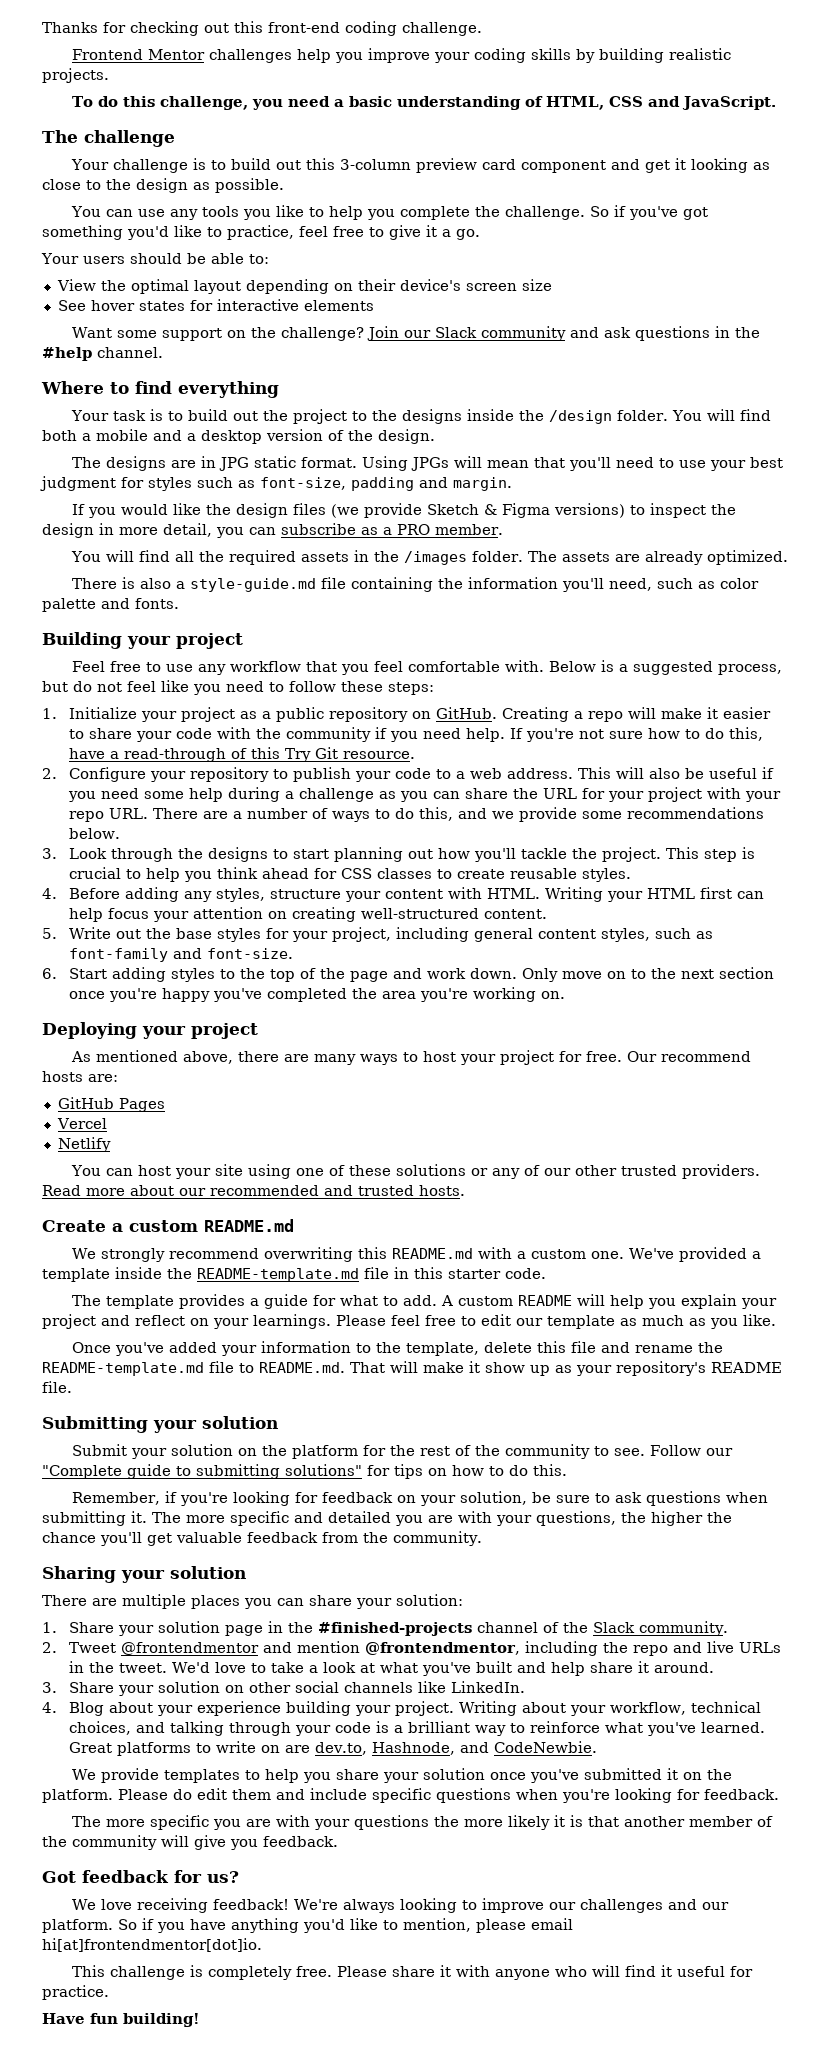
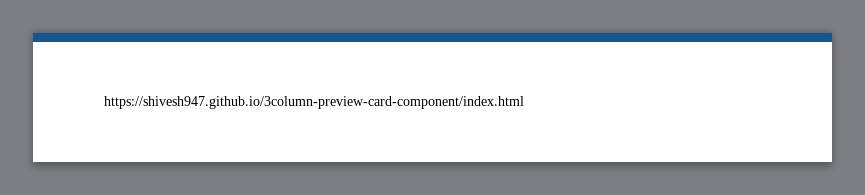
[42,21,482,36] [71,48,731,63] [42,68,109,83] [71,96,776,110] [42,130,175,147] [70,158,770,173] [42,178,284,193] [70,205,708,220] [42,225,480,240] [41,253,269,264] [56,279,552,294] [57,299,374,311] [71,326,760,341] [42,347,163,361] [41,381,279,398] [70,409,771,424] [42,429,435,444] [71,456,783,471] [40,476,512,491] [71,503,736,518] [42,523,503,538] [70,550,788,565] [71,577,759,592] [42,598,179,612] [42,632,243,649] [71,660,782,675] [42,680,434,695] [42,707,772,722] [69,727,764,742] [69,747,416,762] [42,767,775,782] [68,787,782,802] [69,807,765,822] [69,828,121,839] [42,847,756,862] [69,867,632,882] [42,887,765,902] [69,907,548,922] [42,927,714,942] [69,948,294,962] [42,967,775,982] [69,987,566,1002] [42,1022,258,1039] [70,1050,751,1065] [42,1071,118,1082] [57,1097,165,1112] [56,1118,107,1129] [57,1137,111,1152] [70,1164,760,1179] [42,1185,465,1196] [42,1219,294,1232] [71,1247,761,1262] [42,1267,546,1282] [71,1294,777,1309] [42,1314,776,1329] [71,1341,723,1356] [42,1361,782,1376] [42,1381,72,1393] [42,1416,278,1433] [71,1444,733,1459] [42,1464,567,1479] [71,1491,768,1506] [42,1511,732,1526] [42,1531,482,1546] [42,1566,246,1583] [42,1594,463,1609] [42,1621,729,1636] [42,1641,782,1656] [69,1661,715,1676] [42,1681,526,1696] [42,1701,762,1716] [69,1721,766,1736] [69,1741,598,1756] [71,1768,732,1783] [42,1788,779,1803] [71,1815,773,1830] [42,1835,338,1850] [42,1870,239,1883] [71,1898,729,1913] [42,1918,573,1933] [42,1938,262,1952] [71,1965,753,1980] [42,1985,109,2000] [42,2013,200,2027] Thanks for checking out this front-end coding challenge. // Frontend Mentor challenges help you improve your coding skills by building realistic projects. // To do this challenge, you need a basic understanding of HTML, CSS and JavaScript. // The challenge // Your challenge is to build out this 3-column preview card component and get it looking as close to the design as possible. // You can use any tools you like to help you complete the challenge. So if you've got something you'd like to practice, feel free to give it a go. // Your users should be able to: // View the optimal layout depending on their device's screen size // See hover states for interactive elements // Want some support on the challenge? Join our Slack community and ask questions in the #help channel. // Where to find everything // Your task is to build out the project to the designs inside the /design folder. You will find both a mobile and a desktop version of the design. // The designs are in JPG static format. Using JPGs will mean that you'll need to use your best judgment for styles such as font-size, padding and margin. // If you would like the design files (we provide Sketch & Figma versions) to inspect the design in more detail, you can subscribe as a PRO member. // You will find all the required assets in the /images folder. The assets are already optimized. // There is also a style-guide.md file containing the information you'll need, such as color palette and fonts. // Building your project // Feel free to use any workflow that you feel comfortable with. Below is a suggested process, but do not feel like you need to follow these steps: // 1. Initialize your project as a public repository on GitHub. Creating a repo will make it easier to share your code with the community if you need help. If you're not sure how to do this, have a read-through of this Try Git resource. // 2. Configure your repository to publish your code to a web address. This will also be useful if you need some help during a challenge as you can share the URL for your project with your repo URL. There are a number of ways to do this, and we provide some recommendations below. // 3. Look through the designs to start planning out how you'll tackle the project. This step is crucial to help you think ahead for CSS classes to create reusable styles. // 4. Before adding any styles, structure your content with HTML. Writing your HTML first can help focus your attention on creating well-structured content. // 5. Write out the base styles for your project, including general content styles, such as font-family and font-size. // 6. Start adding styles to the top of the page and work down. Only move on to the next section once you're happy you've completed the area you're working on. // Deploying your project // As mentioned above, there are many ways to host your project for free. Our recommend hosts are: // GitHub Pages // Vercel // Netlify // You can host your site using one of these solutions or any of our other trusted providers. Read more about our recommended and trusted hosts. // Create a custom README.md // We strongly recommend overwriting this README.md with a custom one. We've provided a template inside the README-template.md file in this starter code. // The template provides a guide for what to add. A custom README will help you explain your project and reflect on your learnings. Please feel free to edit our template as much as you like. // Once you've added your information to the template, delete this file and rename the README-template.md file to README.md. That will make it show up as your repository's README file. // Submitting your solution // Submit your solution on the platform for the rest of the community to see. Follow our "Complete guide to submitting solutions" for tips on how to do this. // Remember, if you're looking for feedback on your solution, be sure to ask questions when submitting it. The more specific and detailed you are with your questions, the higher the chance you'll get valuable feedback from the community. // Sharing your solution // There are multiple places you can share your solution: // 1. Share your solution page in the #finished-projects channel of the Slack community. // 2. Tweet @frontendmentor and mention @frontendmentor, including the repo and live URLs in the tweet. We'd love to take a look at what you've built and help share it around. // 3. Share your solution on other social channels like LinkedIn. // 4. Blog about your experience building your project. Writing about your workflow, technical choices, and talking through your code is a brilliant way to reinforce what you've learned. Great platforms to write on are dev.to, Hashnode, and CodeNewbie. // We provide templates to help you share your solution once you've submitted it on the platform. Please do edit them and include specific questions when you're looking for feedback. // The more specific you are with your questions the more likely it is that another member of the community will give you feedback. // Got feedback for us? // We love receiving feedback! We're always looking to improve our challenges and our platform. So if you have anything you'd like to mention, please email hi[at]frontendmentor[dot]io. // This challenge is completely free. Please share it with anyone who will find it useful for practice. // Have fun building! -> [104,96,524,109] https://shivesh947.github.io/3column-preview-card-component/index.html

